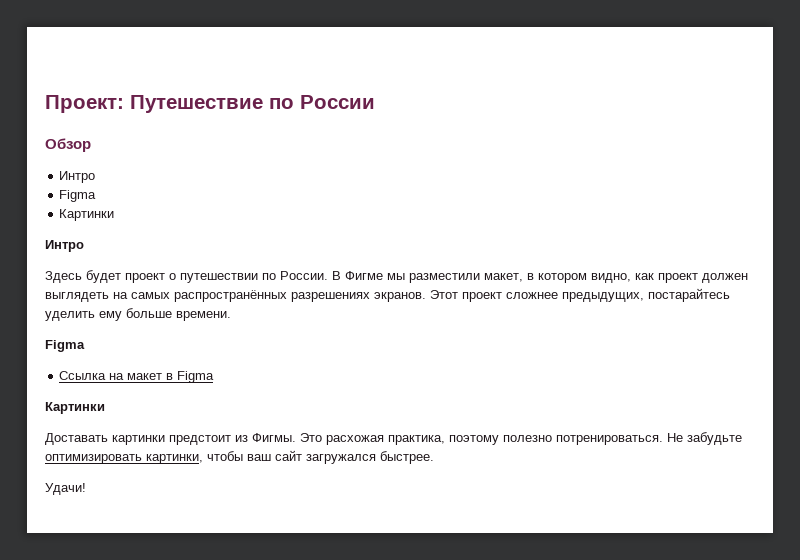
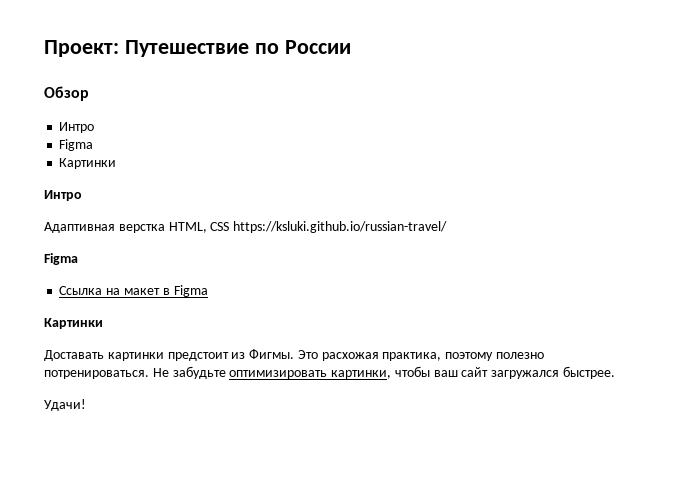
[45,270,748,283] [45,288,730,302] [45,308,231,321] Здесь будет проект о путешествии по России. В Фигме мы разместили макет, в котором видно, как проект должен выглядеть на самых распространённых разрешениях экранов. Этот проект сложнее предыдущих, постарайтесь уделить ему больше времени. -> [44,221,448,233] Адаптивная верстка HTML, CSS https://ksluki.github.io/russian-travel/

